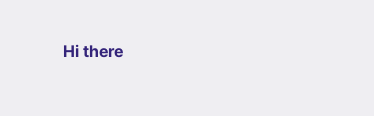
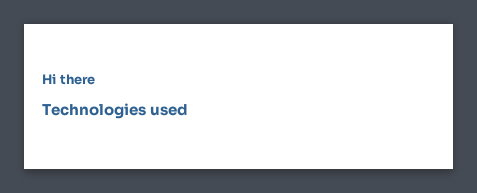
(124, 51) none -> [42,103,189,119] // Technologies used

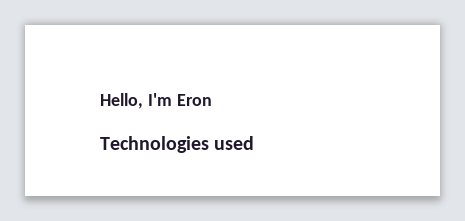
[42,74,95,85] Hi there -> [100,93,212,109] Hello, I'm Eron

